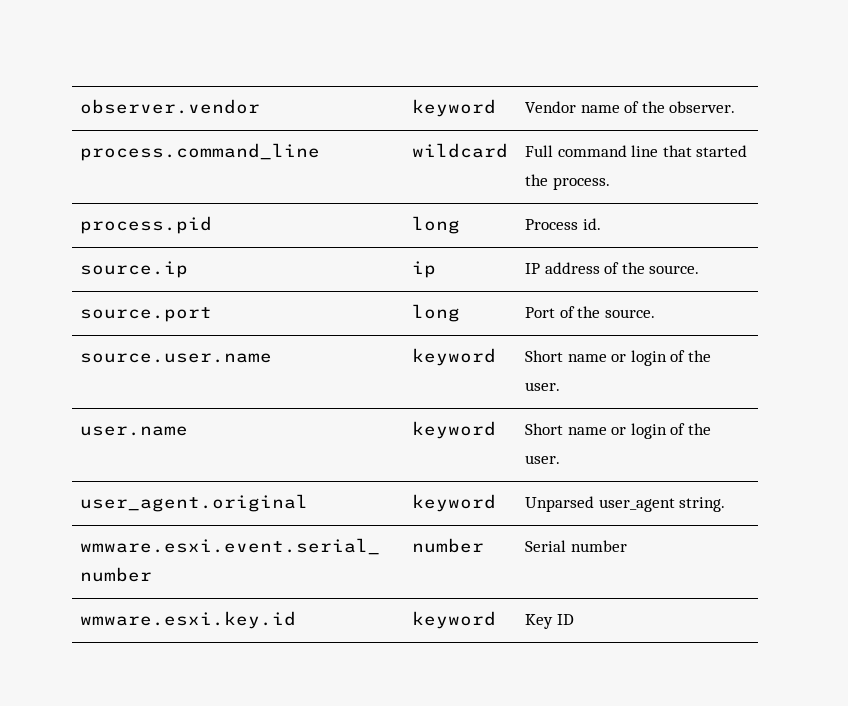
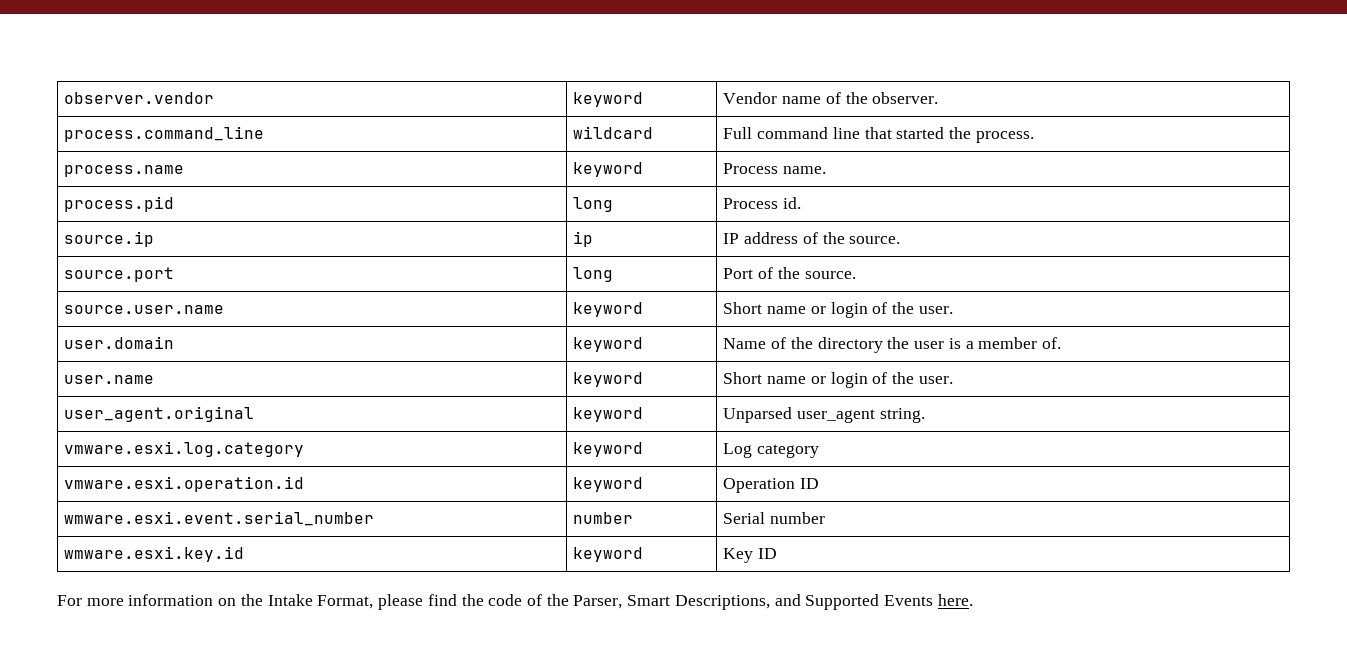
(610, 183) none -> [64,165,185,177] [573,162,644,177] [723,163,827,174] // process.name | keyword | Process name.
(560, 386) none -> [64,336,175,349] [573,337,644,352] [723,337,1061,353] // user.domain | keyword | Name of the directory the user is a member of.
(726, 504) none -> [64,441,305,457] [573,442,644,457] [723,443,820,458] [64,476,305,492] [573,477,644,492] [723,478,820,493] // vmware.esxi.log.category | keyword | Log category // vmware.esxi.operation.id | keyword | Operation ID
(574, 619) none -> [57,594,973,610] // For more information on the Intake Format, please find the code of the Parser, Smart Descriptions, and Supported Events here.

